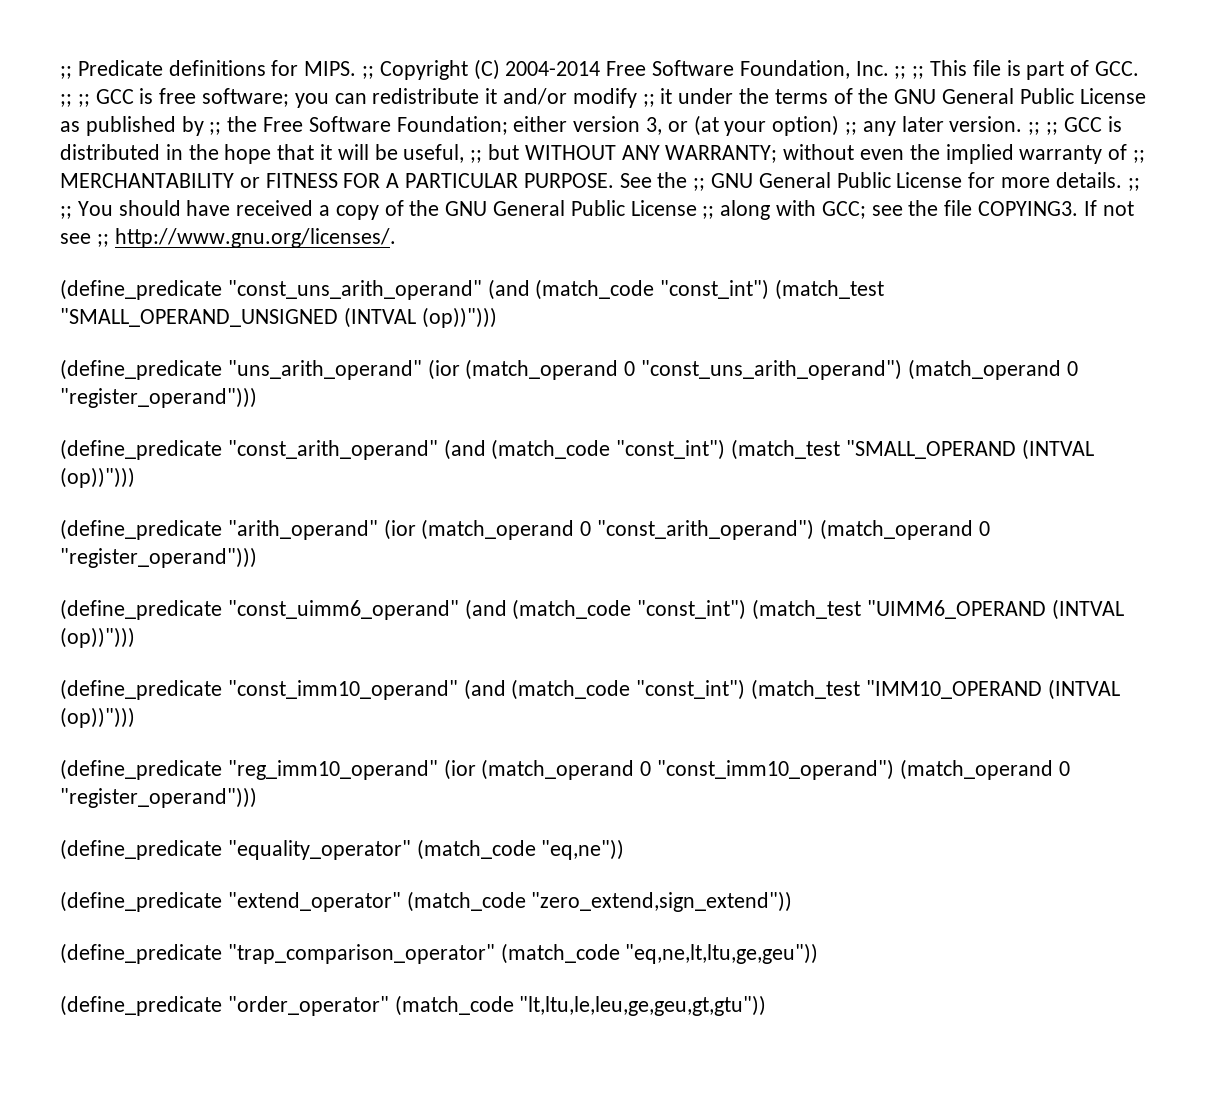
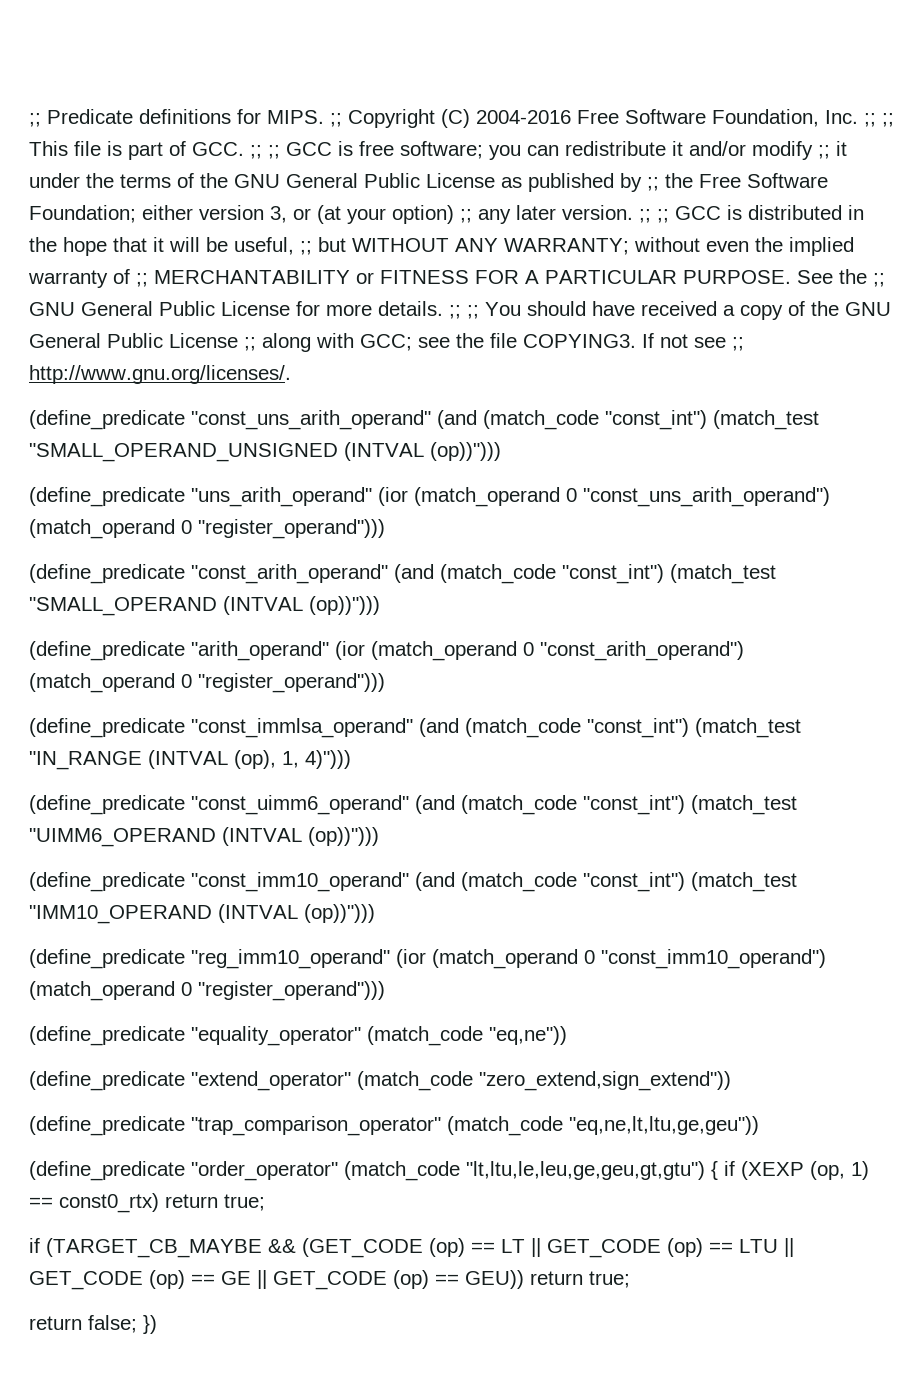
[505,61,601,76] 2004-2014 -> [476,110,571,124] 2004-2016
(257, 557) none -> [29,718,801,738] [29,750,351,770] // (define_predicate "const_immlsa_operand" (and (match_code "const_int") (match_test "IN_RANGE (INTVAL (op), 1, 4)")))
[519,995,767,1016] "lt,ltu,le,leu,ge,geu,gt,gtu")) -> [466,1161,869,1180] [29,1193,265,1213] [29,1238,794,1258] [29,1270,630,1290] [29,1315,157,1334] "lt,ltu,le,leu,ge,geu,gt,gtu") { if (XEXP (op, 1) == const0_rtx) return true; // if (TARGET_CB_MAYBE && (GET_CODE (op) == LT || GET_CODE (op) == LTU || GET_CODE (op) == GE || GET_CODE (op) == GEU)) return true; // return false; })

